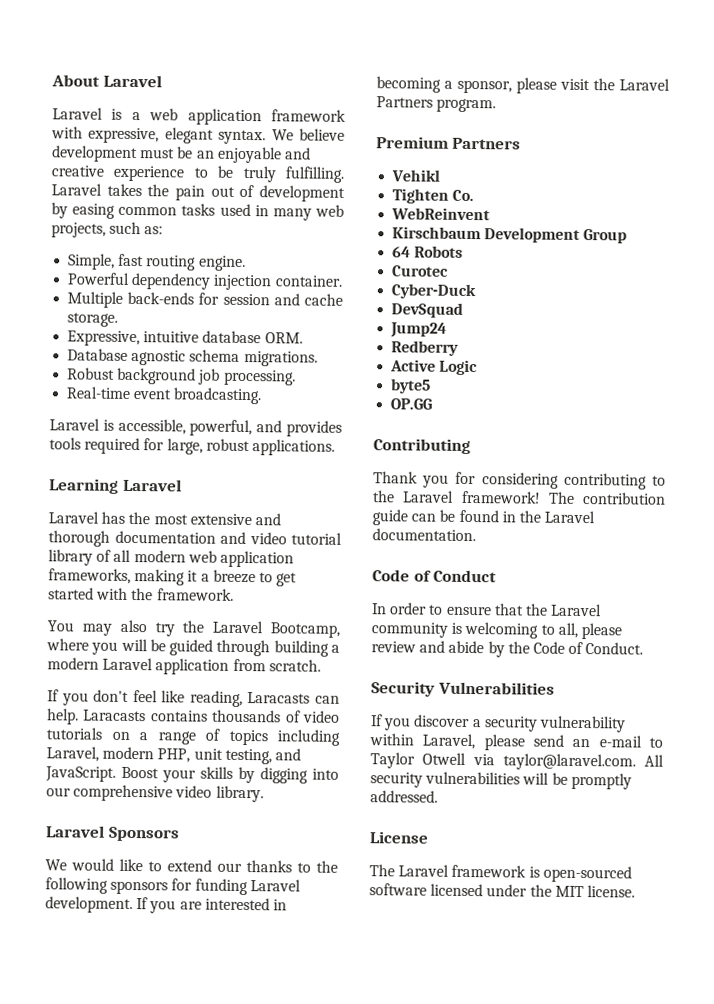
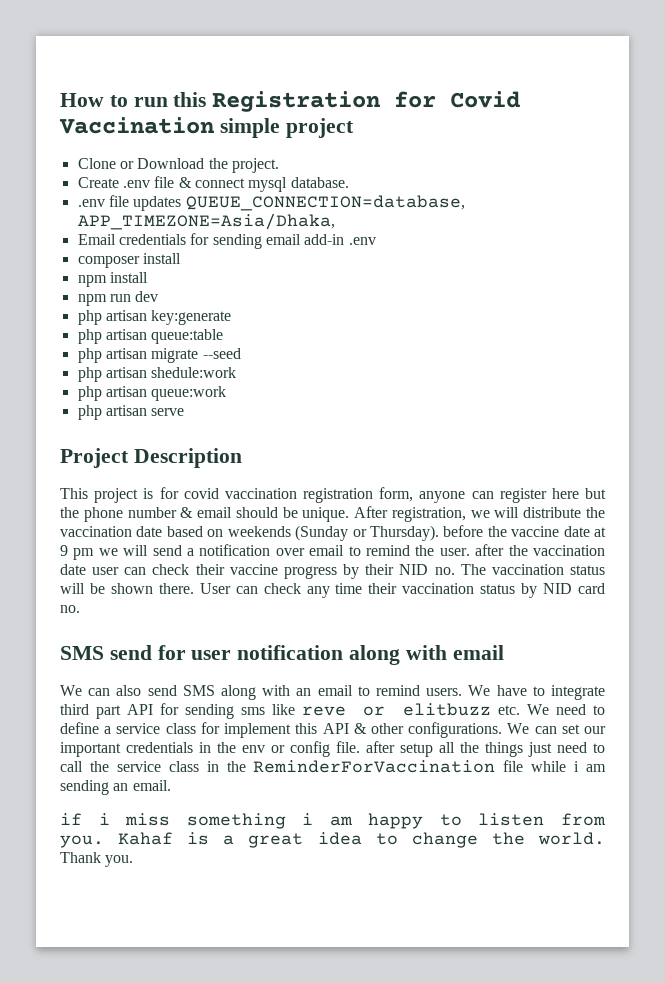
[51,74,162,88] [52,107,346,126] [51,126,345,145] [52,145,311,164] [51,165,344,183] [51,183,345,202] [51,202,344,221] [51,221,164,238] [68,253,246,271] [67,272,343,291] [67,291,343,308] [67,312,119,327] [67,330,303,347] [67,348,318,367] [67,367,296,386] [66,386,263,405] [49,418,342,437] [49,437,335,456] [49,478,182,494] [48,511,281,526] [48,530,342,547] [48,549,294,568] [48,568,298,587] [48,587,234,601] [47,619,340,638] [46,638,340,657] [47,657,321,675] [47,689,340,707] [47,708,340,725] [46,727,340,746] [46,746,301,765] [45,766,339,784] [46,784,264,803] [46,825,180,842] [45,858,338,873] [45,877,301,896] [45,896,287,914] [376,76,670,94] [376,96,497,113] [376,136,522,150] [391,169,441,182] [392,188,475,204] [391,207,491,221] [392,226,628,244] [392,245,464,258] [392,265,450,277] [391,283,477,300] [391,302,464,318] [390,322,448,338] [391,340,460,356] [390,359,479,376] [390,378,432,394] [390,398,433,410] [373,438,471,455] [373,471,666,490] [372,490,666,505] [372,509,596,526] [372,528,476,542] [372,569,498,583] [372,602,603,617] [371,621,622,640] [371,640,644,658] [371,681,555,697] [371,714,626,733] [369,733,663,751] [370,752,664,771] [370,771,632,790] [370,790,438,803] [369,831,429,844] [369,864,632,883] [369,883,635,898] About Laravel // Laravel is a web application framework with expressive, elegant syntax. We believe development must be an enjoyable and creative experience to be truly fulfilling. Laravel takes the pain out of development by easing common tasks used in many web projects, such as: // Simple, fast routing engine. // Powerful dependency injection container. // Multiple back-ends for session and cache storage. // Expressive, intuitive database ORM. // Database agnostic schema migrations. // Robust background job processing. // Real-time event broadcasting. // Laravel is accessible, powerful, and provides tools required for large, robust applications. // Learning Laravel // Laravel has the most extensive and thorough documentation and video tutorial library of all modern web application frameworks, making it a breeze to get started with the framework. // You may also try the Laravel Bootcamp, where you will be guided through building a modern Laravel application from scratch. // If you don't feel like reading, Laracasts can help. Laracasts contains thousands of video tutorials on a range of topics including Laravel, modern PHP, unit testing, and JavaScript. Boost your skills by digging into our comprehensive video library. // Laravel Sponsors // We would like to extend our thanks to the following sponsors for funding Laravel development. If you are interested in becoming a sponsor, please visit the Laravel Partners program. // Premium Partners // Vehikl // Tighten Co. // WebReinvent // Kirschbaum Development Group // 64 Robots // Curotec // Cyber-Duck // DevSquad // Jump24 // Redberry // Active Logic // byte5 // OP.GG // Contributing // Thank you for considering contributing to the Laravel framework! The contribution guide can be found in the Laravel documentation. // Code of Conduct // In order to ensure that the Laravel community is welcoming to all, please review and abide by the Code of Conduct. // Security Vulnerabilities // If you discover a security vulnerability within Laravel, please send an e-mail to Taylor Otwell via taylor@laravel.com. All security vulnerabilities will be promptly addressed. // License // The Laravel framework is open-sourced software licensed under the MIT license. -> [60,91,521,112] [59,117,354,138] [77,158,279,173] [77,176,349,192] [77,195,465,211] [77,213,335,230] [77,233,376,249] [77,253,181,268] [77,272,148,287] [77,291,159,306] [77,310,232,325] [77,329,224,344] [77,348,241,363] [77,367,237,382] [77,386,227,401] [77,405,185,420] [60,448,242,468] [60,487,606,503] [60,506,605,522] [60,525,606,541] [60,544,605,560] [60,564,605,579] [60,583,606,598] [60,605,80,613] [60,645,504,665] [60,685,605,700] [60,703,605,719] [60,722,607,738] [60,741,605,757] [60,760,606,773] [60,780,171,795] [60,813,606,829] [60,832,605,848] [60,852,134,867] How to run this Registration for Covid Vaccination simple project // Clone or Download the project. // Create .env file & connect mysql database. // .env file updates QUEUE_CONNECTION=database, APP_TIMEZONE=Asia/Dhaka, // Email credentials for sending email add-in .env // composer install // npm install // npm run dev // php artisan key:generate // php artisan queue:table // php artisan migrate --seed // php artisan shedule:work // php artisan queue:work // php artisan serve // Project Description // This project is for covid vaccination registration form, anyone can register here but the phone number & email should be unique. After registration, we will distribute the vaccination date based on weekends (Sunday or Thursday). before the vaccine date at 9 pm we will send a notification over email to remind the user. after the vaccination date user can check their vaccine progress by their NID no. The vaccination status will be shown there. User can check any time their vaccination status by NID card no. // SMS send for user notification along with email // We can also send SMS along with an email to remind users. We have to integrate third part API for sending sms like reve or elitbuzz etc. We need to define a service class for implement this API & other configurations. We can set our important credentials in the env or config file. after setup all the things just need to call the service class in the ReminderForVaccination file while i am sending an email. // if i miss something i am happy to listen from you. Kahaf is a great idea to change the world. Thank you.

